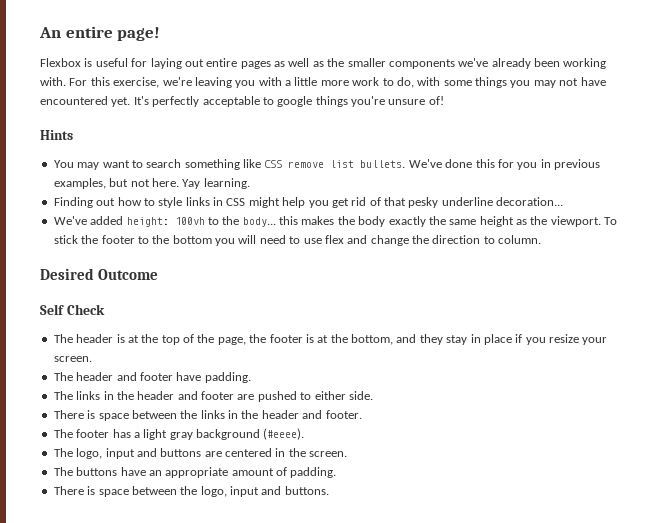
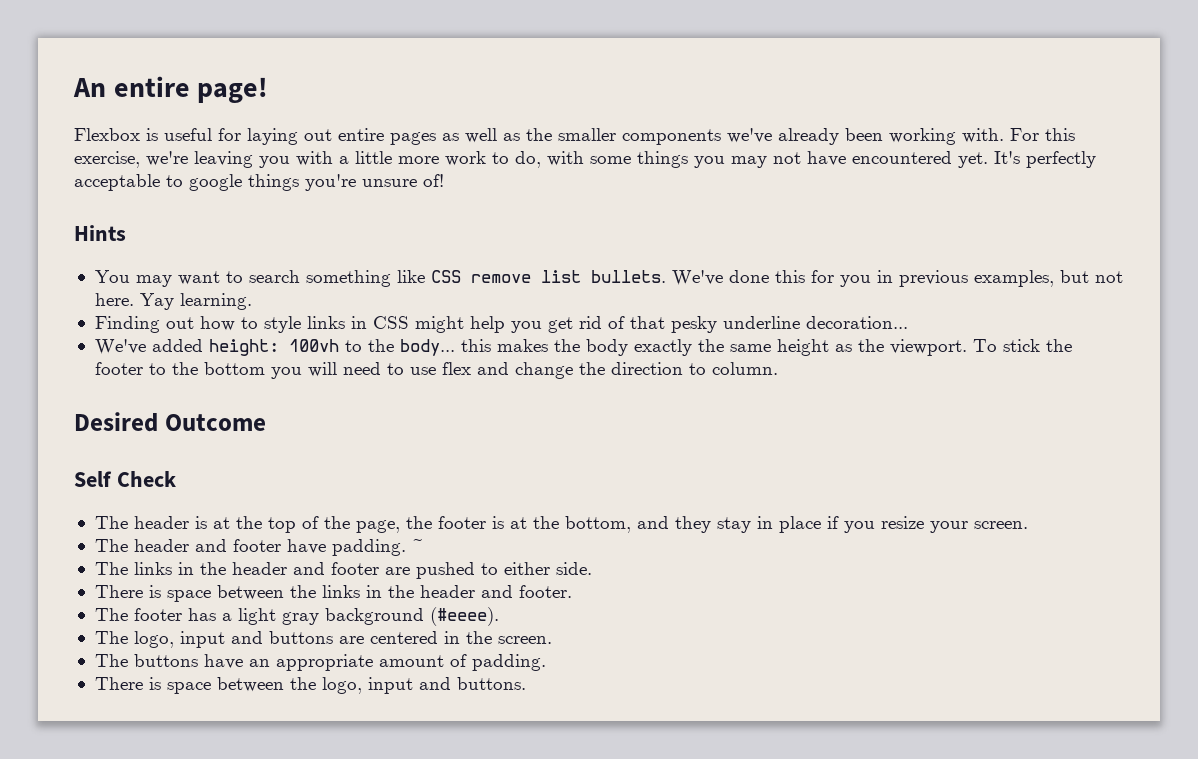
(251, 377) none -> [411,539,424,552] ~

